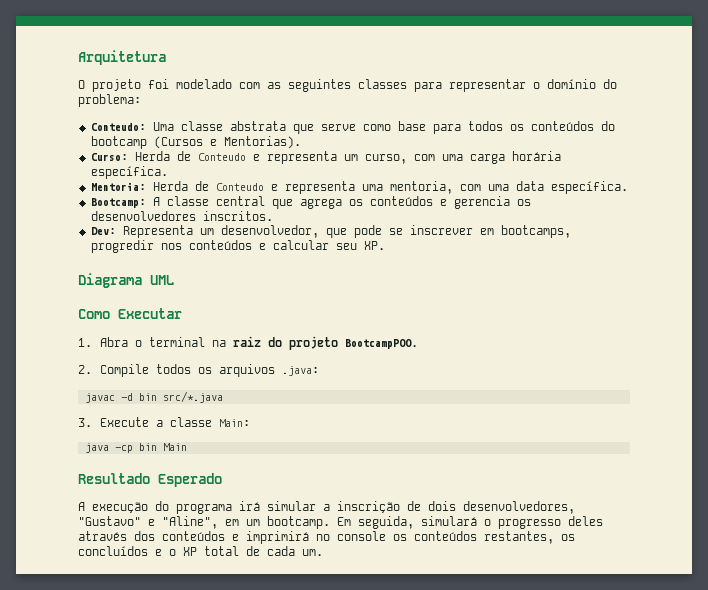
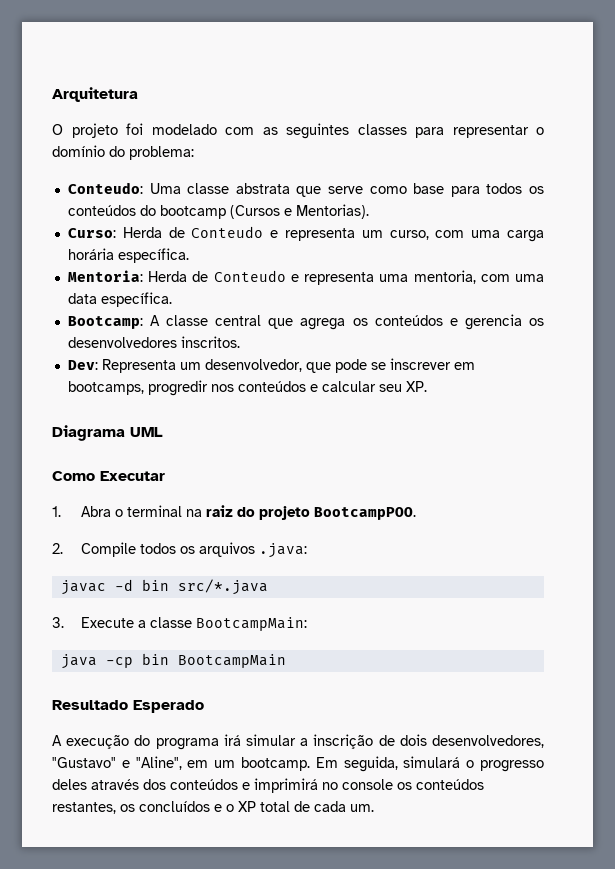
[218,419,250,427] Main: -> [195,617,307,631] BootcampMain:
[162,443,187,451] Main -> [177,654,286,668] BootcampMain

